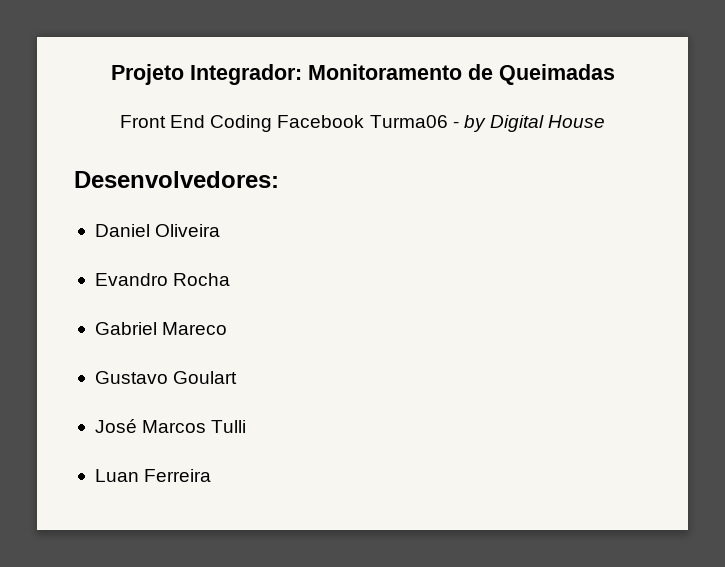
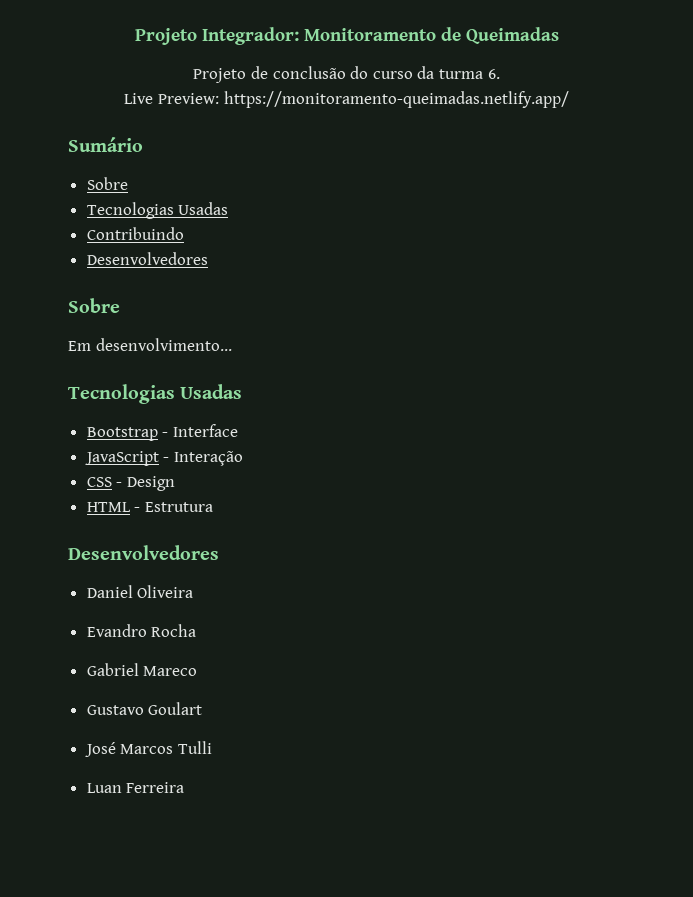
[119,115,606,132] [74,171,279,188] Front End Coding Facebook Turma06 - by Digital House // Desenvolvedores: -> [193,66,500,83] [124,91,569,108] [68,137,143,152] [86,177,128,190] [86,202,229,219] [86,227,184,240] [86,252,208,265] [68,298,120,313] [68,338,232,351] [68,384,243,404] [86,424,238,441] [84,451,243,466] [86,476,175,491] [86,502,213,512] [68,545,219,560] Projeto de conclusão do curso da turma 6. // Live Preview: https://monitoramento-queimadas.netlify.app/ // Sumário // Sobre // Tecnologias Usadas // Contribuindo // Desenvolvedores // Sobre // Em desenvolvimento... // Tecnologias Usadas // Bootstrap - Interface // JavaScript - Interação // CSS - Design // HTML - Estrutura // Desenvolvedores

